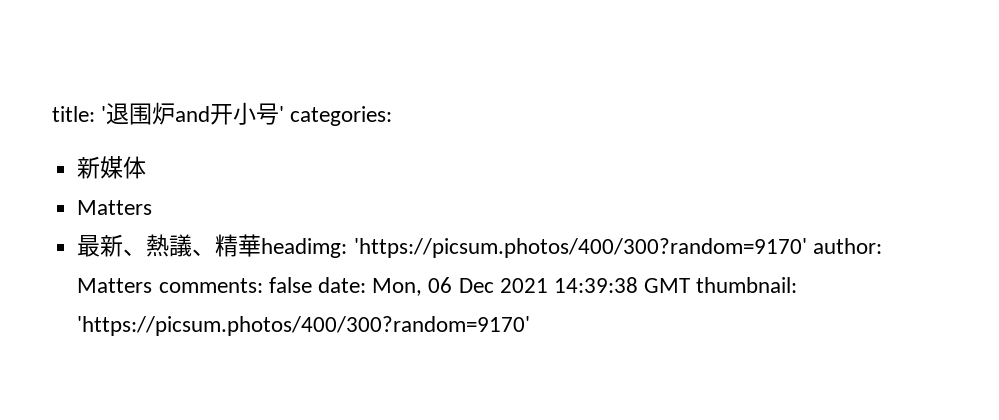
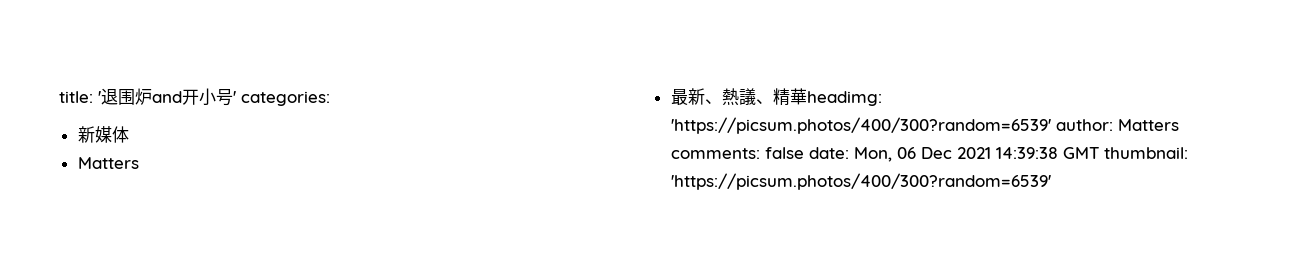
[353,238,807,258] 'https://picsum.photos/400/300?random=9170' -> [670,117,1051,134] 'https://picsum.photos/400/300?random=6539'
[77,316,531,336] 'https://picsum.photos/400/300?random=9170' -> [670,173,1051,190] 'https://picsum.photos/400/300?random=6539'

